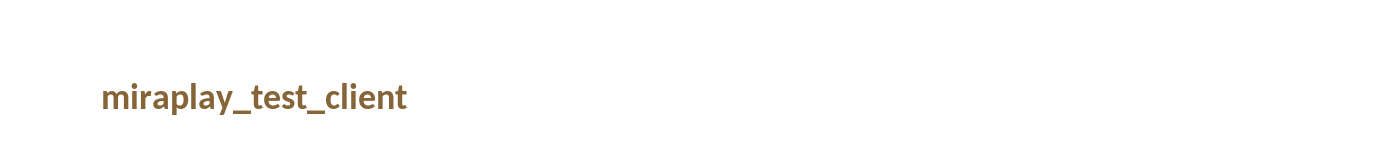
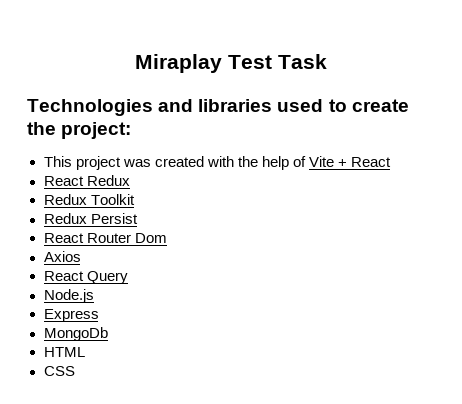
[101,83,407,115] miraplay_test_client -> [135,54,327,73] [27,99,409,116] [27,122,132,139] [43,156,392,170] [43,175,130,186] [43,194,135,205] [43,213,138,224] [43,233,167,243] [43,251,81,262] [43,271,128,284] [43,289,94,303] [43,309,99,322] [43,327,108,341] [43,347,85,357] [43,366,75,376] Miraplay Test Task // Technologies and libraries used to create the project: // This project was created with the help of Vite + React // React Redux // Redux Toolkit // Redux Persist // React Router Dom // Axios // React Query // Node.js // Express // MongoDb // HTML // CSS

